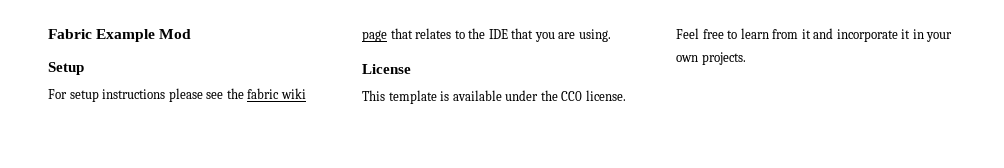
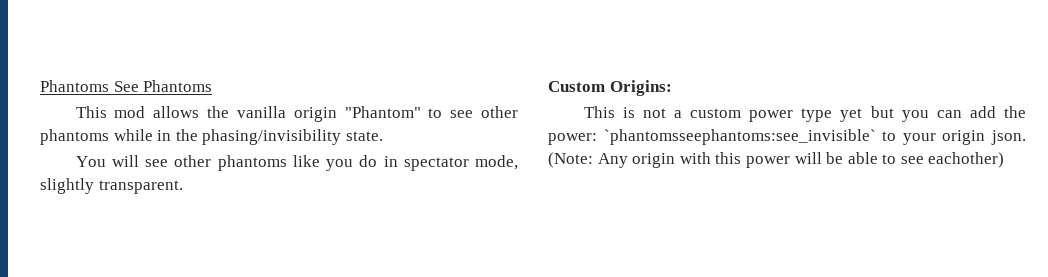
[48,29,192,42] [48,62,84,75] [48,88,306,102] [362,28,611,42] [362,64,411,74] [362,90,626,104] [676,28,953,42] [676,52,746,65] Fabric Example Mod // Setup // For setup instructions please see the fabric wiki page that relates to the IDE that you are using. // License // This template is available under the CC0 license. Feel free to learn from it and incorporate it in your own projects. -> [40,80,213,92] [75,106,519,122] [40,129,383,145] [75,155,518,171] [40,178,183,194] [548,80,672,96] [583,106,1026,122] [548,129,1026,145] [548,152,1005,168] Phantoms See Phantoms // This mod allows the vanilla origin "Phantom" to see other phantoms while in the phasing/invisibility state. // You will see other phantoms like you do in spectator mode, slightly transparent. // Custom Origins: // This is not a custom power type yet but you can add the power: `phantomsseephantoms:see_invisible` to your origin json. (Note: Any origin with this power will be able to see eachother)

